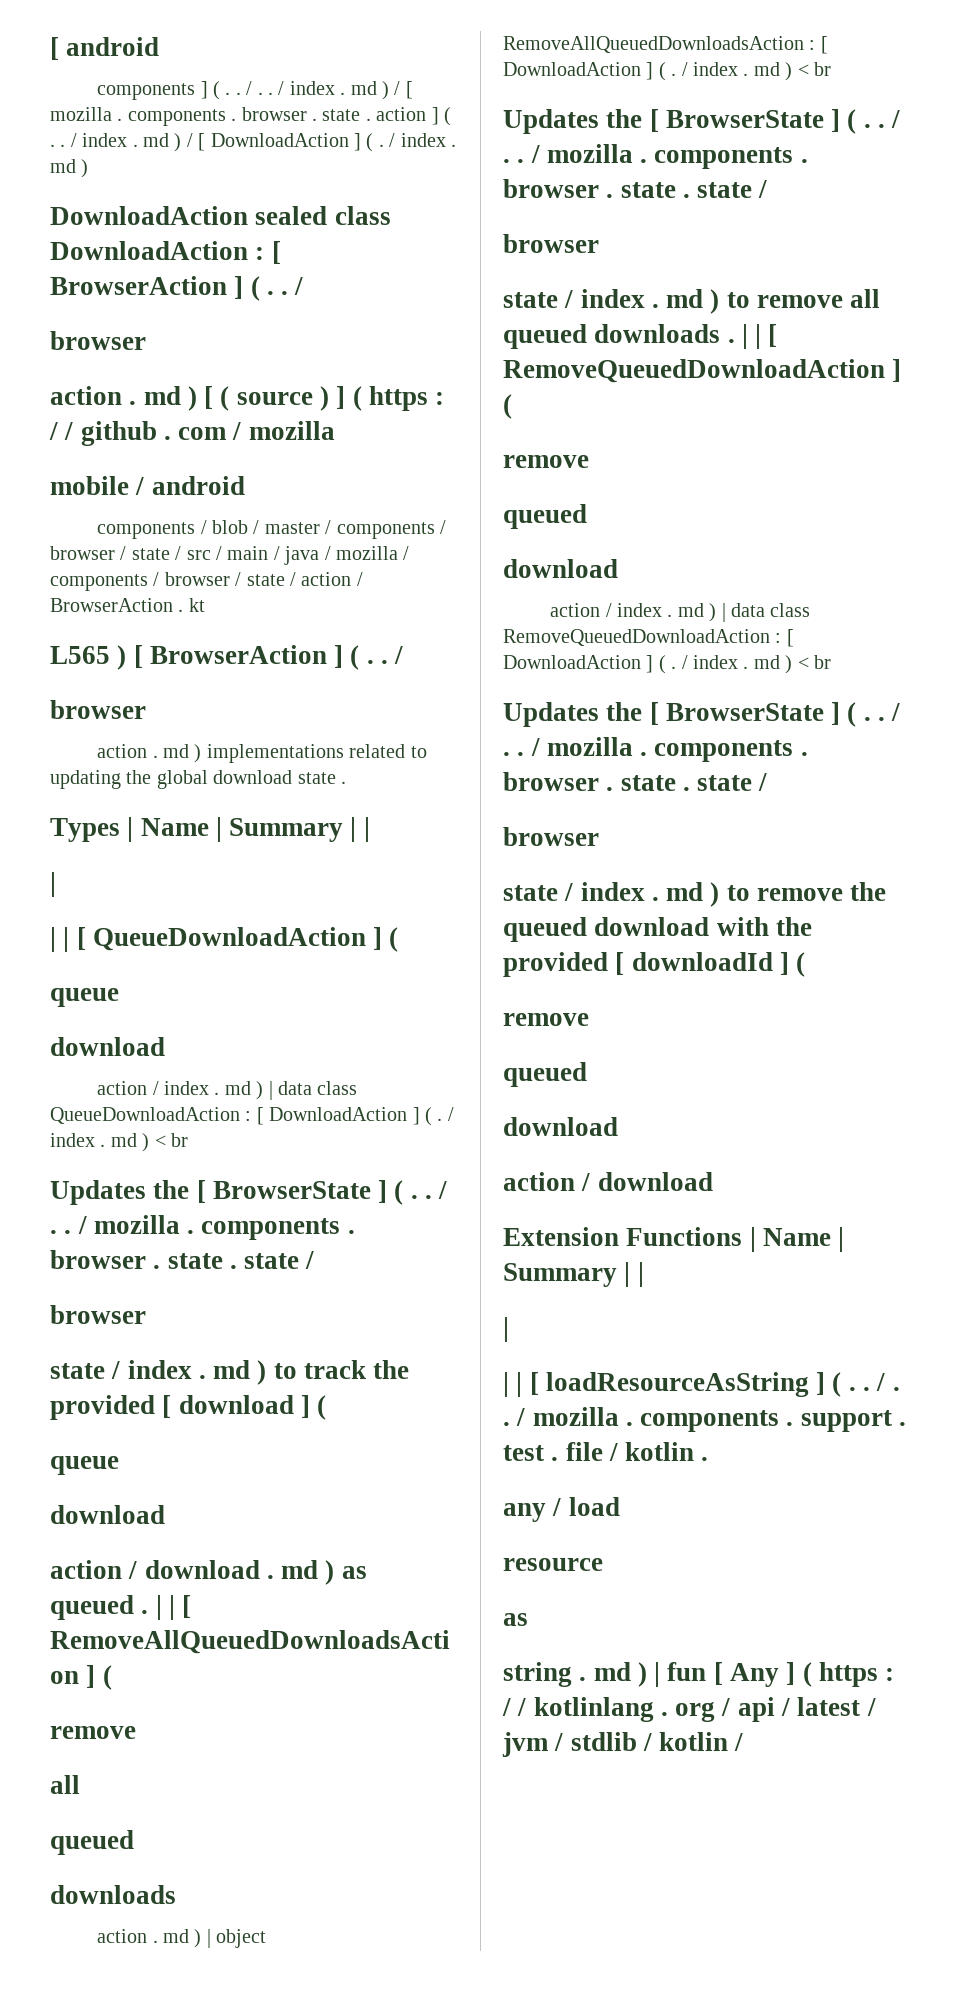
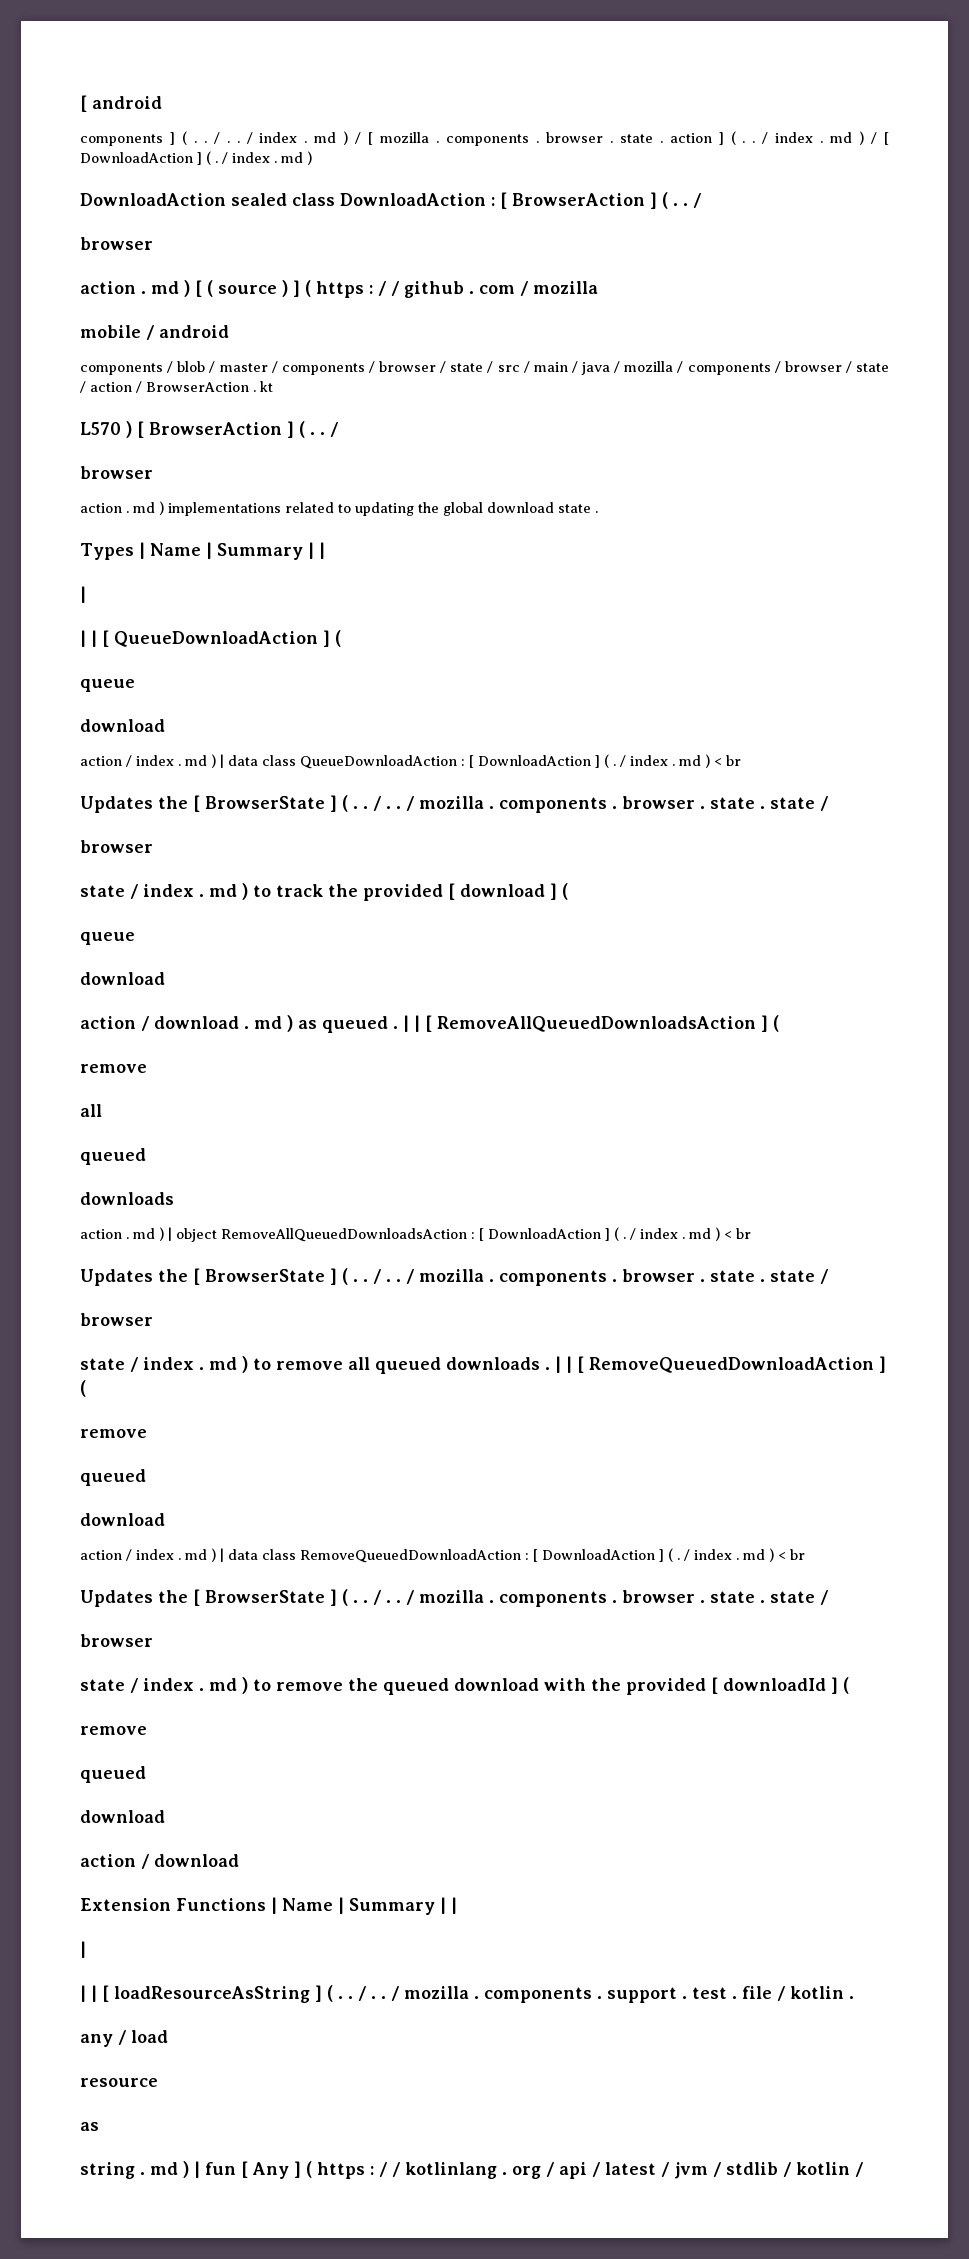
[50,646,110,664] L565 -> [80,422,121,435] L570

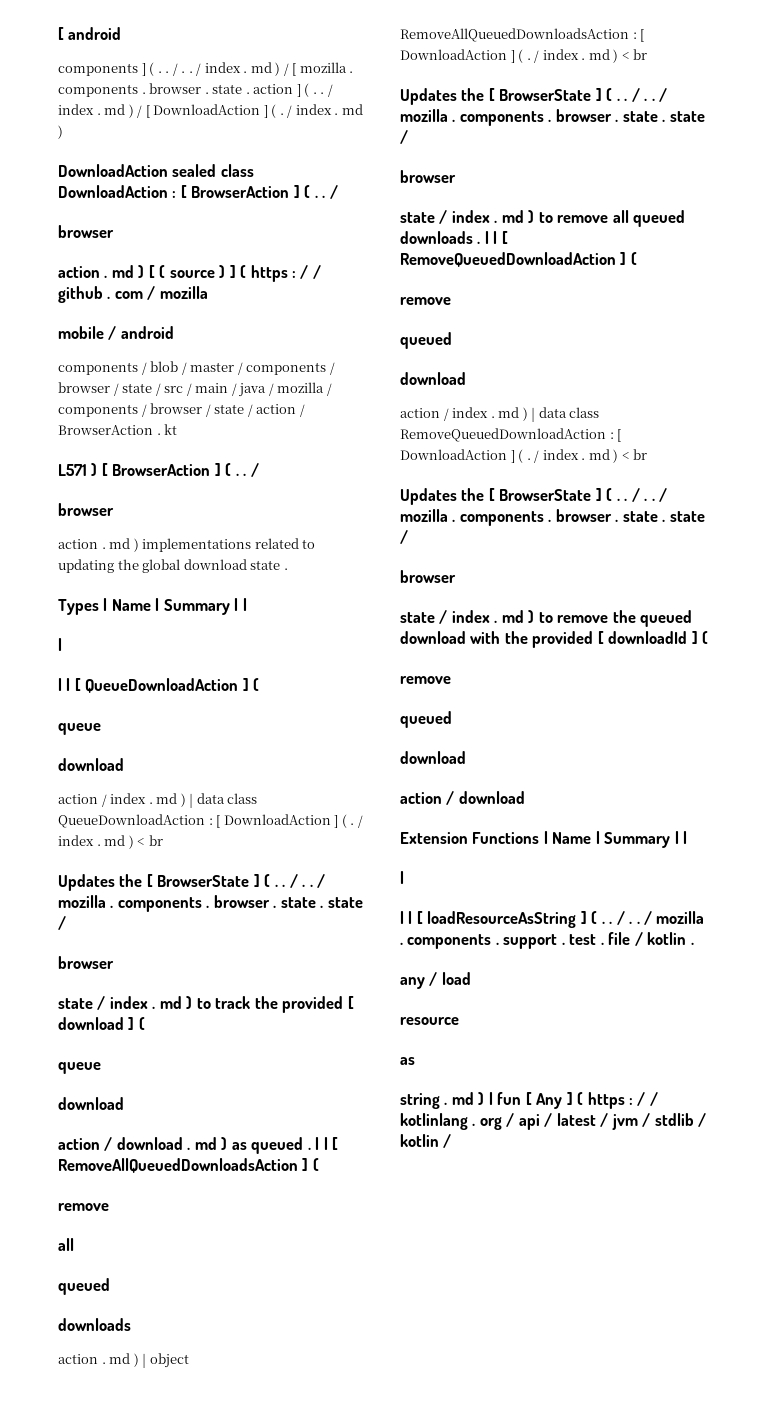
[80,422,121,435] L570 -> [58,464,87,476] L571

